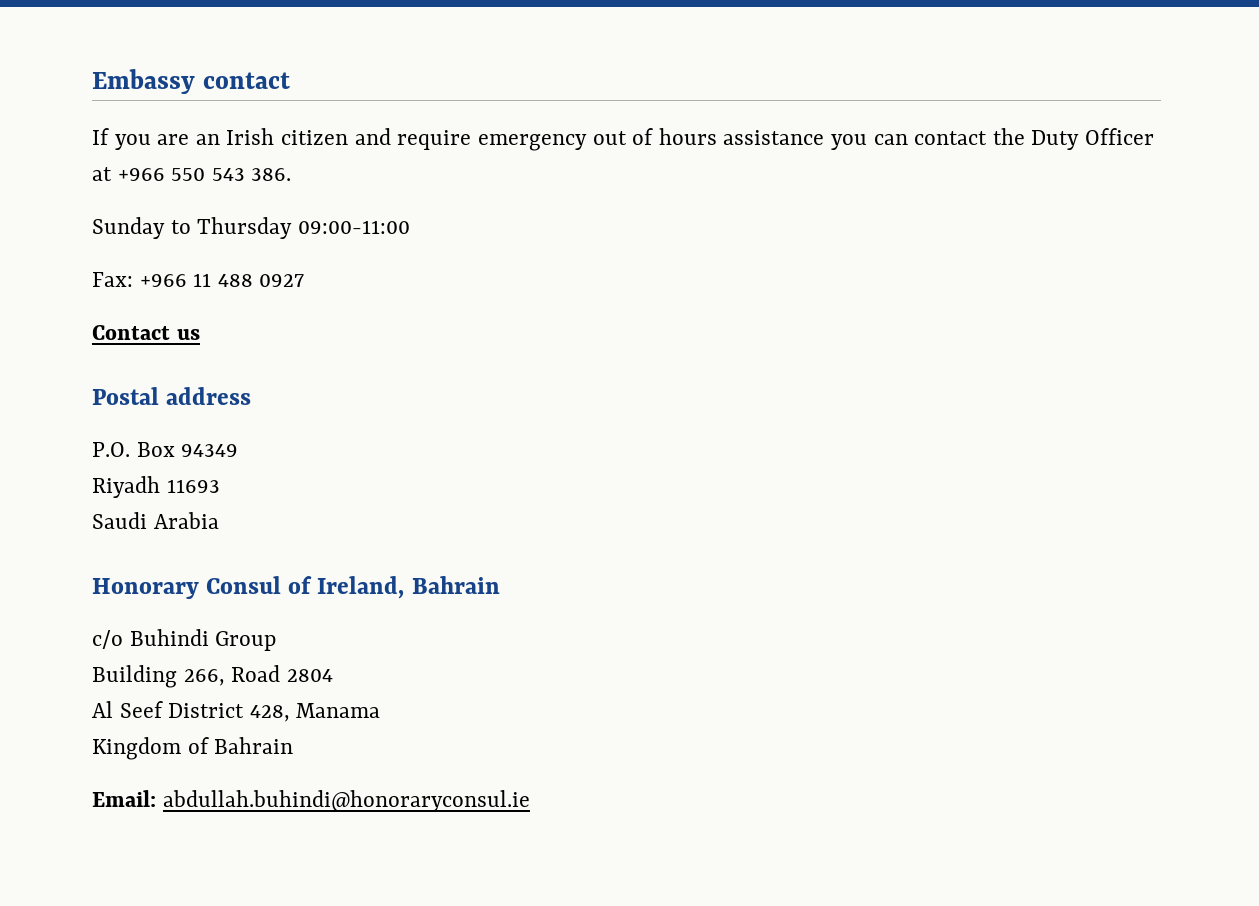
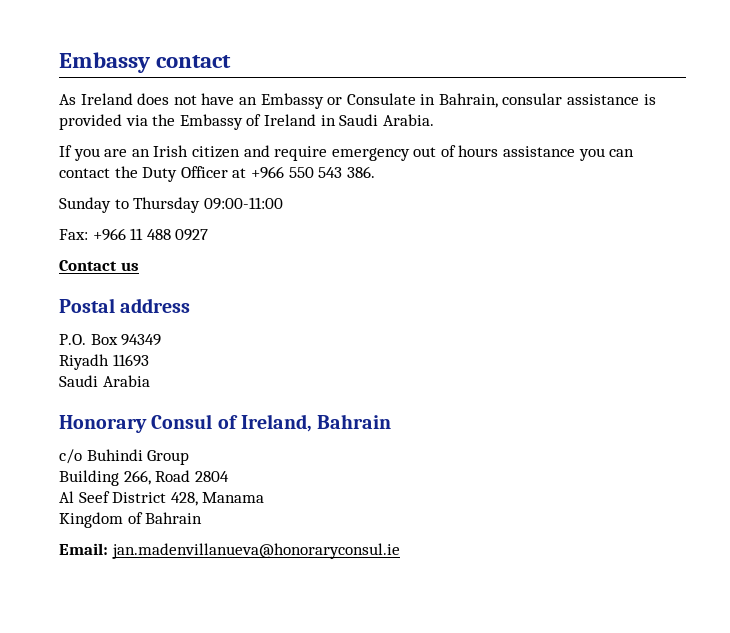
(290, 80) none -> [59,93,656,109] [59,114,434,130] // As Ireland does not have an Embassy or Consulate in Bahrain, consular assistance is provided via the Embassy of Ireland in Saudi Arabia.
[162,790,530,812] abdullah.buhindi@honoraryconsul.ie -> [111,543,400,559] jan.madenvillanueva@honoraryconsul.ie

